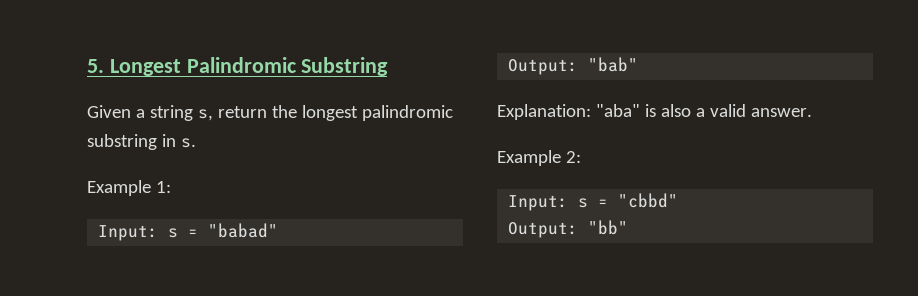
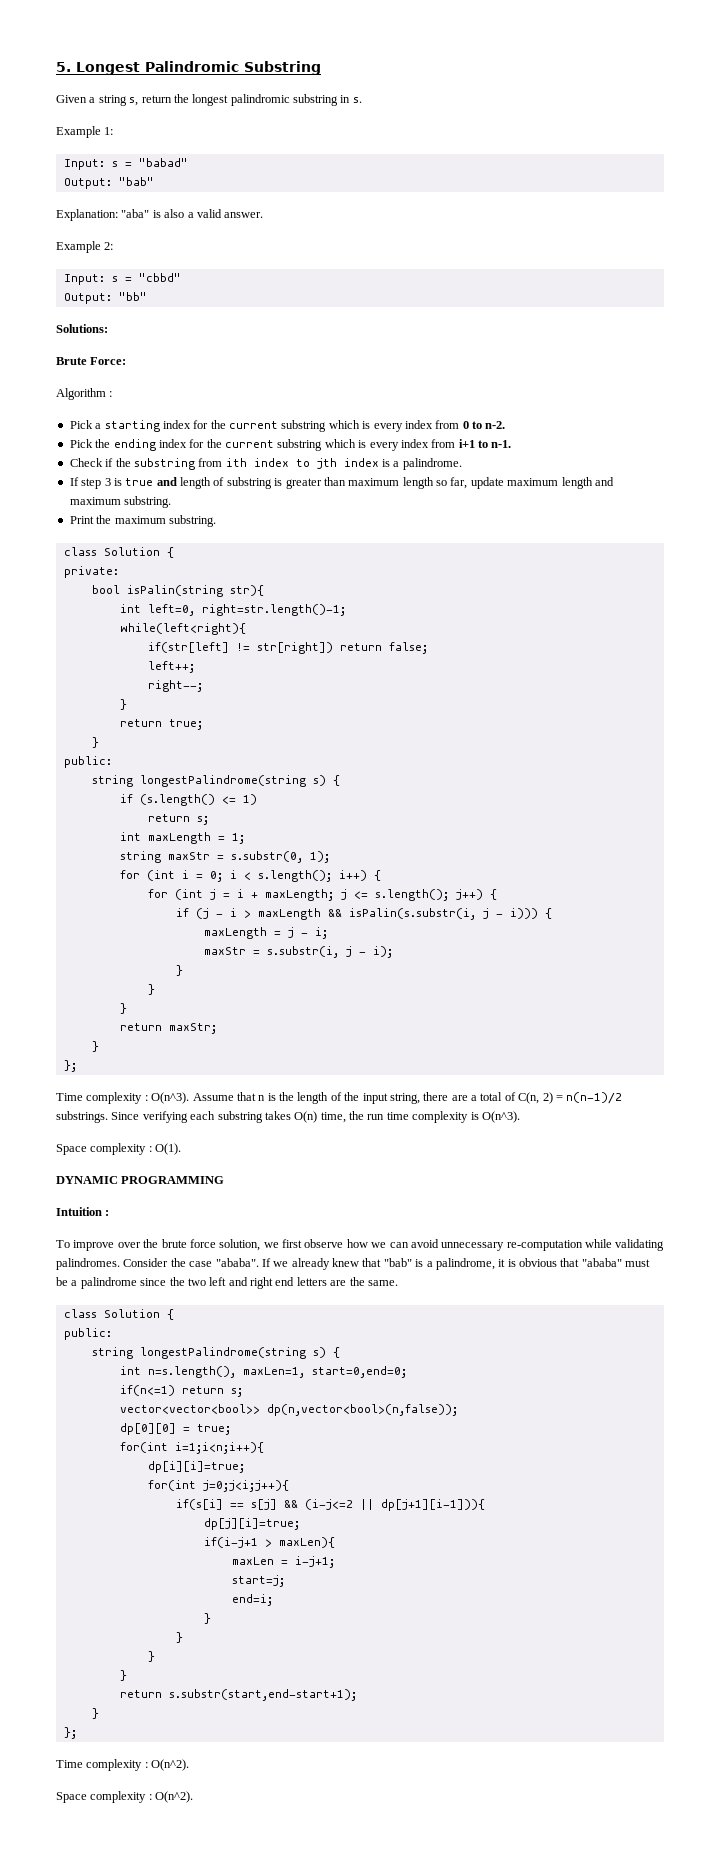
(629, 227) none -> [56,324,108,333] [56,357,127,365] [56,388,113,400] [69,420,506,432] [69,439,512,451] [69,458,462,470] [69,477,614,489] [69,496,172,508] [69,515,216,527] [63,547,174,558] [63,566,119,578] [91,585,264,597] [119,604,346,616] [119,623,246,635] [147,642,428,654] [147,661,195,673] [147,680,203,692] [119,699,127,710] [119,719,203,730] [91,737,99,748] [63,756,112,768] [91,775,340,787] [119,794,257,806] [147,814,209,825] [119,832,245,844] [119,851,330,863] [119,870,381,882] [147,889,497,901] [175,908,552,920] [203,927,328,939] [203,946,393,958] [175,965,183,976] [147,984,155,995] [119,1003,127,1014] [119,1023,217,1034] [91,1041,99,1052] [63,1060,77,1072] [56,1092,623,1104] [56,1111,520,1123] [56,1143,182,1155] [56,1176,225,1184] [56,1207,110,1216] [56,1239,665,1251] [56,1258,651,1270] [56,1277,398,1289] [63,1309,174,1320] [63,1328,112,1340] [91,1347,340,1359] [119,1366,407,1378] [119,1385,243,1397] [119,1404,458,1416] [119,1423,231,1435] [119,1442,264,1454] [147,1461,245,1473] [147,1480,289,1492] [175,1499,485,1511] [203,1518,300,1530] [203,1537,335,1548] [231,1556,335,1568] [231,1575,285,1587] [231,1594,273,1606] [203,1613,211,1624] [175,1632,183,1643] [147,1651,155,1662] [119,1670,127,1681] [119,1689,357,1701] [91,1708,99,1719] [63,1727,77,1739] [56,1759,190,1771] [56,1791,194,1803] // Solutions: // Brute Force: // Algorithm : // Pick a starting index for the current substring which is every index from 0 to n-2. // Pick the ending index for the current substring which is every index from i+1 to n-1. // Check if the substring from ith index to jth index is a palindrome. // If step 3 is true and length of substring is greater than maximum length so far, update maximum length and maximum substring. // Print the maximum substring. // class Solution { // private: // bool isPalin(string str){ // int left=0, right=str.length()-1; // while(left<right){ // if(str[left] != str[right]) return false; // left++; // right--; // } // return true; // } // public: // string longestPalindrome(string s) { // if (s.length() <= 1) // return s; // int maxLength = 1; // string maxStr = s.substr(0, 1); // for (int i = 0; i < s.length(); i++) { // for (int j = i + maxLength; j <= s.length(); j++) { // if (j - i > maxLength && isPalin(s.substr(i, j - i))) { // maxLength = j - i; // maxStr = s.substr(i, j - i); // } // } // } // return maxStr; // } // }; // Time complexity : O(n^3). Assume that n is the length of the input string, there are a total of C(n, 2) = n(n-1)/2 substrings. Since verifying each substring takes O(n) time, the run time complexity is O(n^3). // Space complexity : O(1). // DYNAMIC PROGRAMMING // Intuition : // To improve over the brute force solution, we first observe how we can avoid unnecessary re-computation while validating palindromes. Consider the case "ababa". If we already knew that "bab" is a palindrome, it is obvious that "ababa" must be a palindrome since the two left and right end letters are the same. // class Solution { // public: // string longestPalindrome(string s) { // int n=s.length(), maxLen=1, start=0,end=0; // if(n<=1) return s; // vector<vector<bool>> dp(n,vector<bool>(n,false)); // dp[0][0] = true; // for(int i=1;i<n;i++){ // dp[i][i]=true; // for(int j=0;j<i;j++){ // if(s[i] == s[j] && (i-j<=2 || dp[j+1][i-1])){ // dp[j][i]=true; // if(i-j+1 > maxLen){ // maxLen = i-j+1; // start=j; // end=i; // } // } // } // } // return s.substr(start,end-start+1); // } // }; // Time complexity : O(n^2). // Space complexity : O(n^2).

